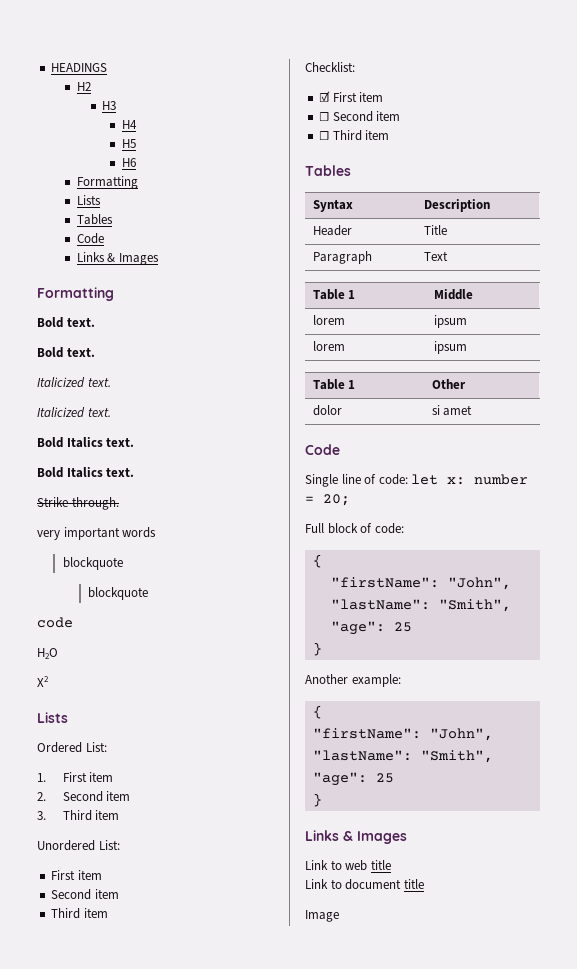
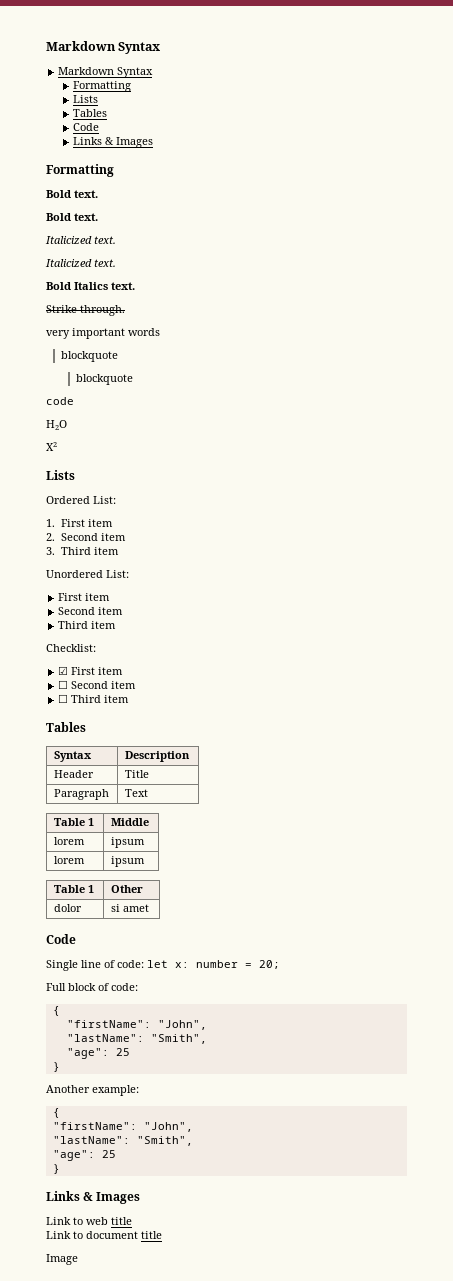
[51,63,108,72] [76,82,91,91] [102,101,117,110] [121,120,137,129] [121,139,136,148] [121,158,136,167] HEADINGS // H2 // H3 // H4 // H5 // H6 -> [46,41,161,54] [58,67,154,78] Markdown Syntax // Markdown Syntax
[37,467,135,478] // Bold Italics text. -> (135, 286) none

